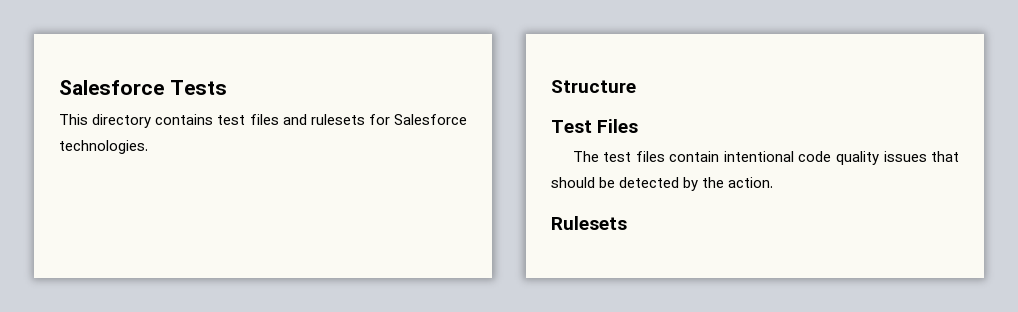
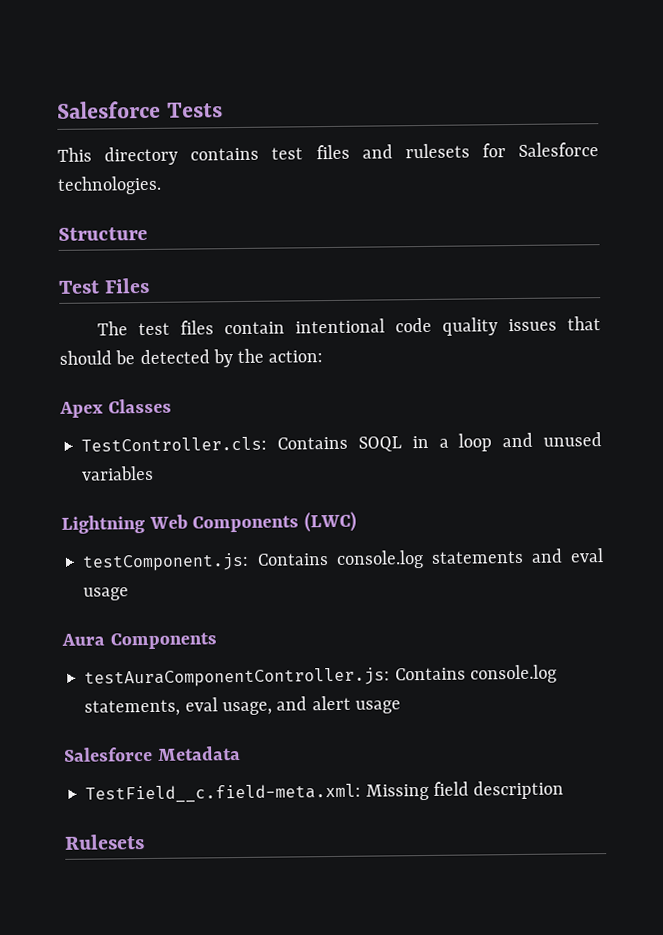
[728,177,774,188] action. -> [268,350,324,363] [59,398,172,418] [81,432,602,452] [81,465,155,481] [61,511,358,534] [82,548,604,572] [83,587,130,601] [61,632,217,650] [84,664,557,688] [84,695,401,717] [64,746,241,762] [85,780,565,804] action: // Apex Classes // TestController.cls: Contains SOQL in a loop and unused variables // Lightning Web Components (LWC) // testComponent.js: Contains console.log statements and eval usage // Aura Components // testAuraComponentController.js: Contains console.log statements, eval usage, and alert usage // Salesforce Metadata // TestField__c.field-meta.xml: Missing field description

